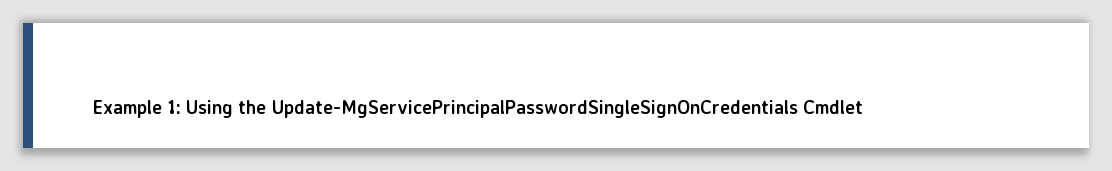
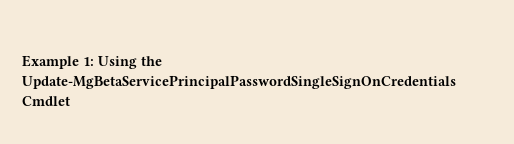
[271,100,798,118] Update-MgServicePrincipalPasswordSingleSignOnCredentials -> [22,75,456,89] Update-MgBetaServicePrincipalPasswordSingleSignOnCredentials

